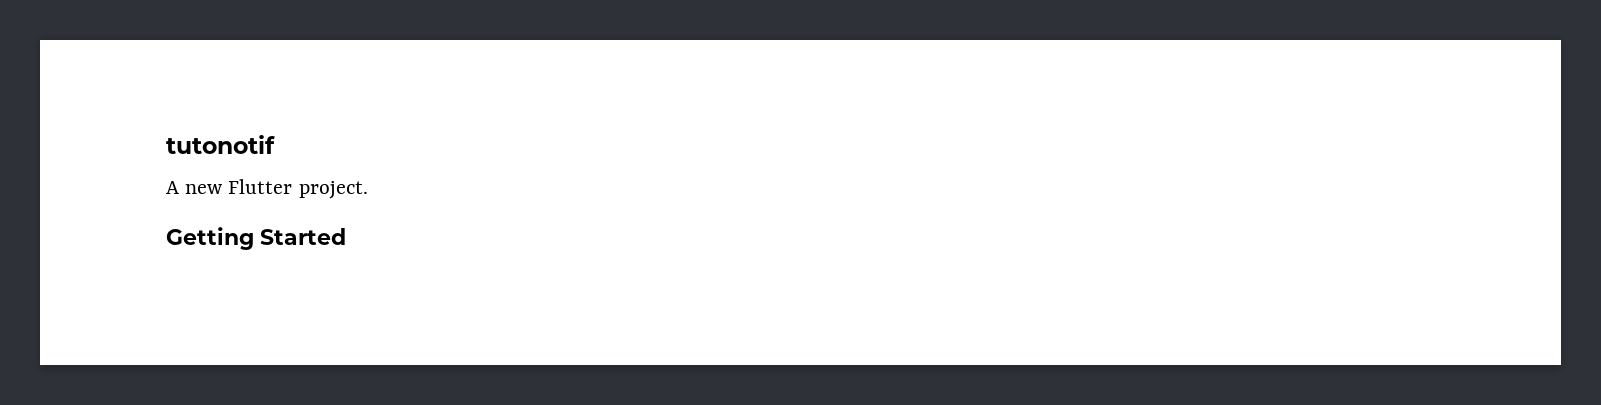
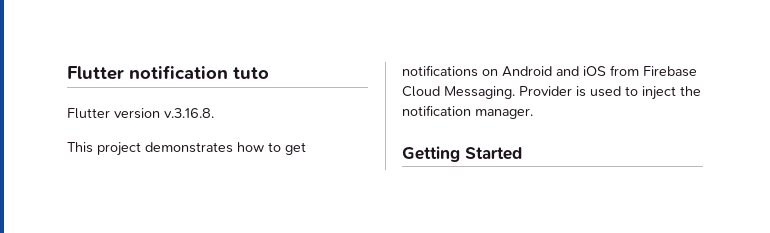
[166,135,275,154] [166,179,368,199] tutonotif // A new Flutter project. -> [67,65,269,80] [67,108,214,119] [67,142,306,156] [402,65,697,77] [402,86,701,100] [402,105,533,119] Flutter notification tuto // Flutter version v.3.16.8. // This project demonstrates how to get notifications on Android and iOS from Firebase Cloud Messaging. Provider is used to inject the notification manager.

